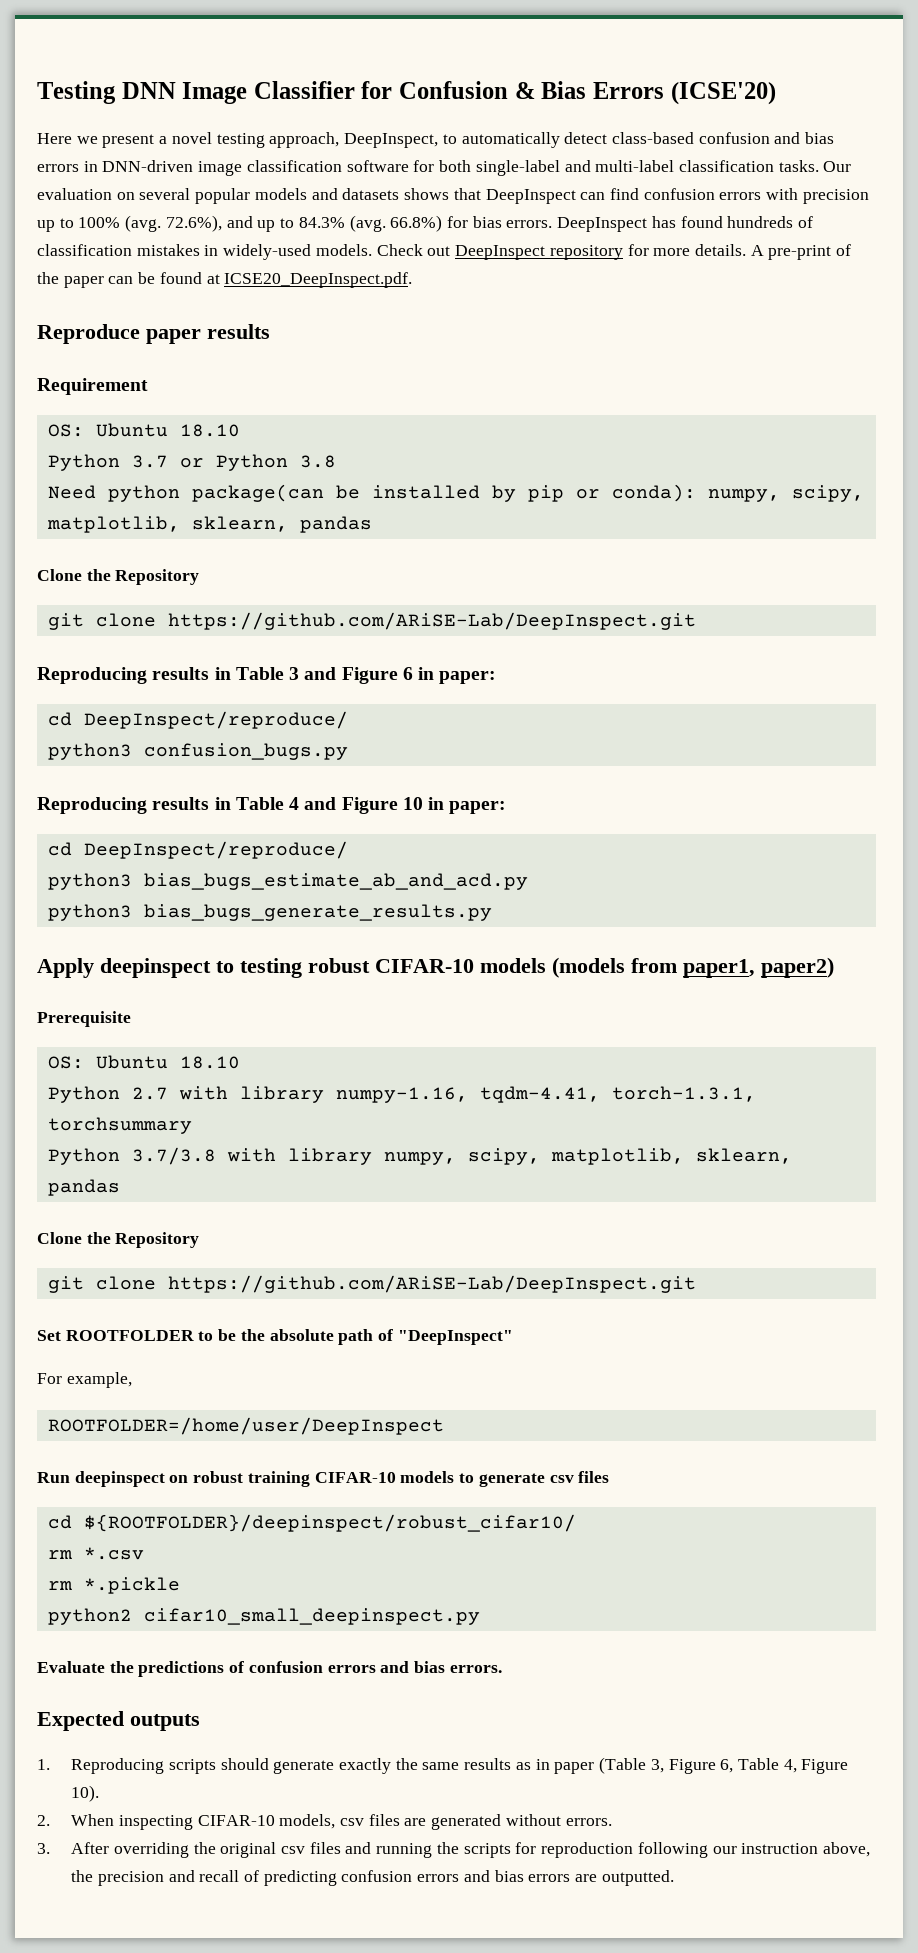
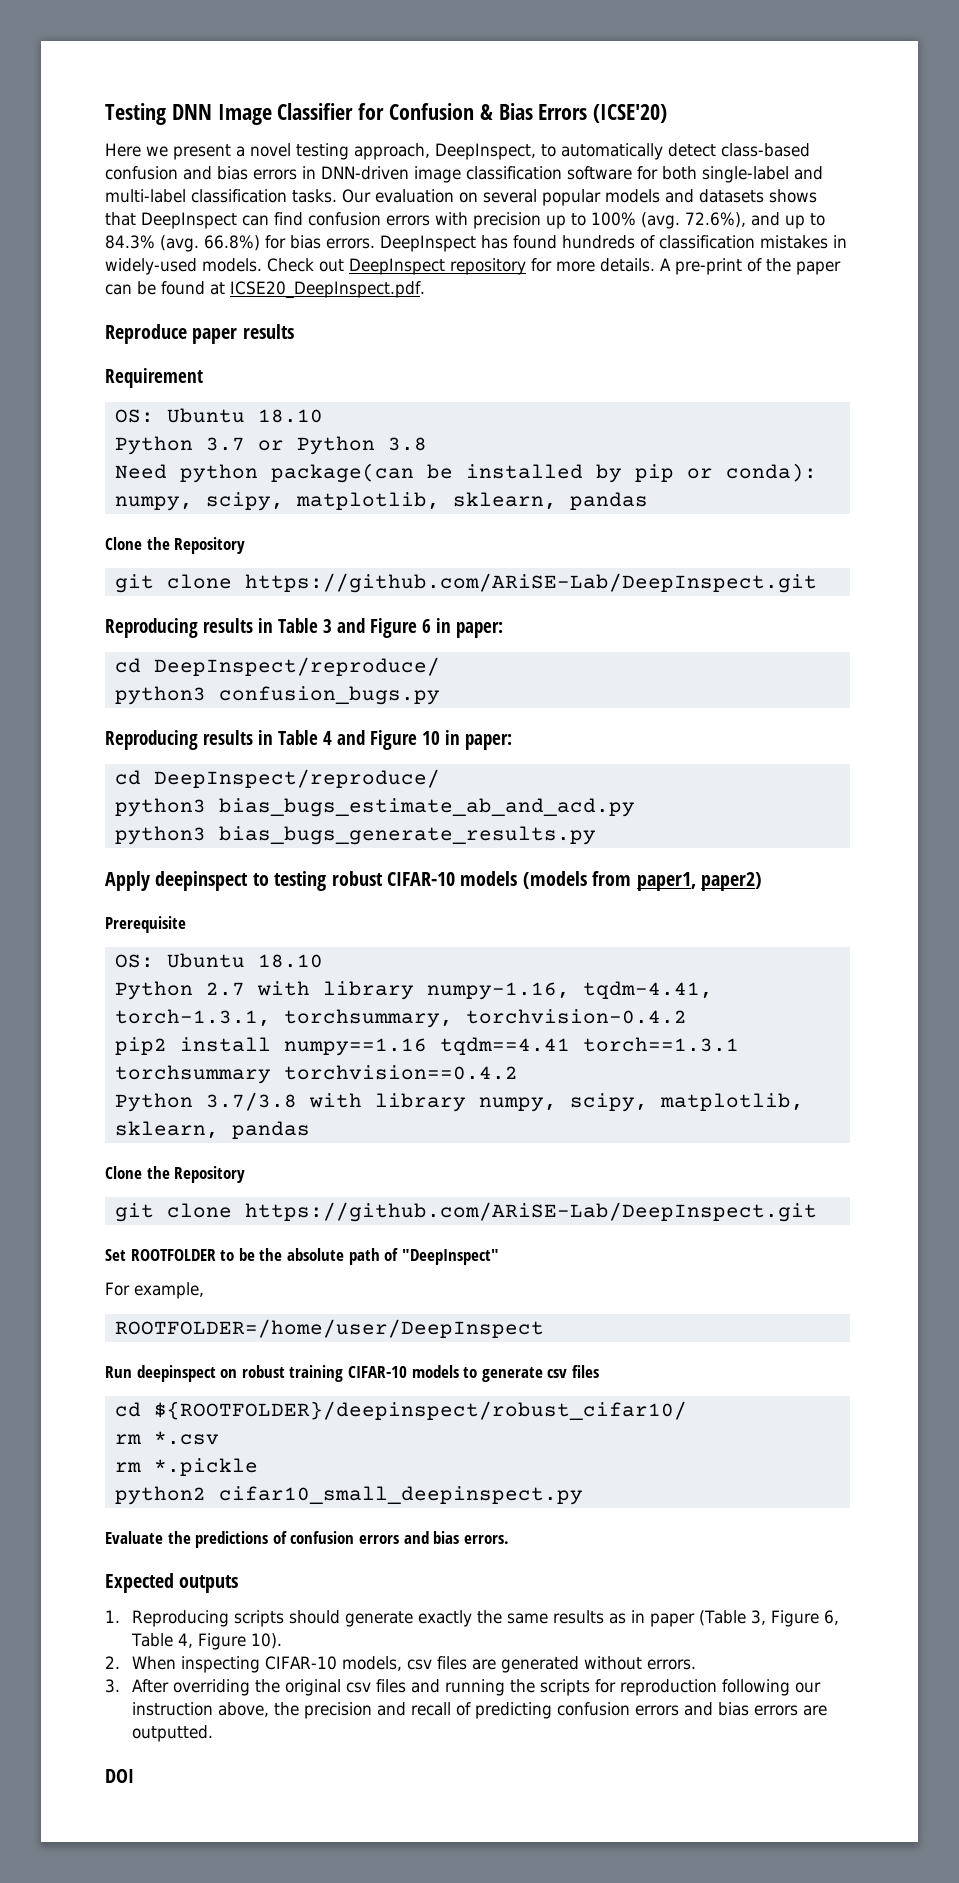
(756, 1094) none -> [283,1009,687,1028] [114,1037,739,1056] torchsummary, torchvision-0.4.2 // pip2 install numpy==1.16 tqdm==4.41 torch==1.3.1
(192, 1125) none -> [283,1065,518,1080] torchvision==0.4.2
(674, 1878) none -> [105,1769,134,1783] // DOI

